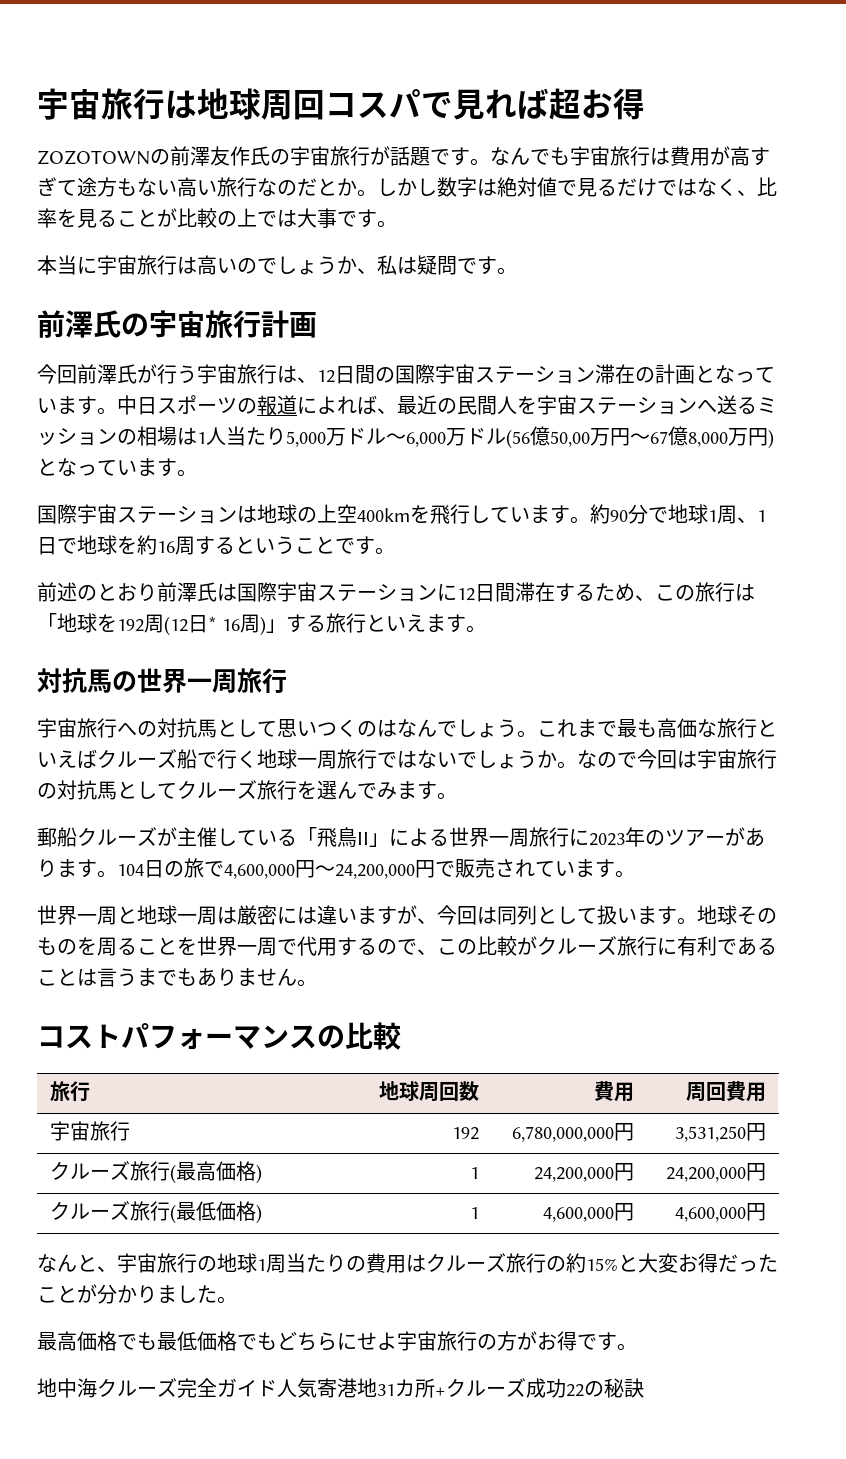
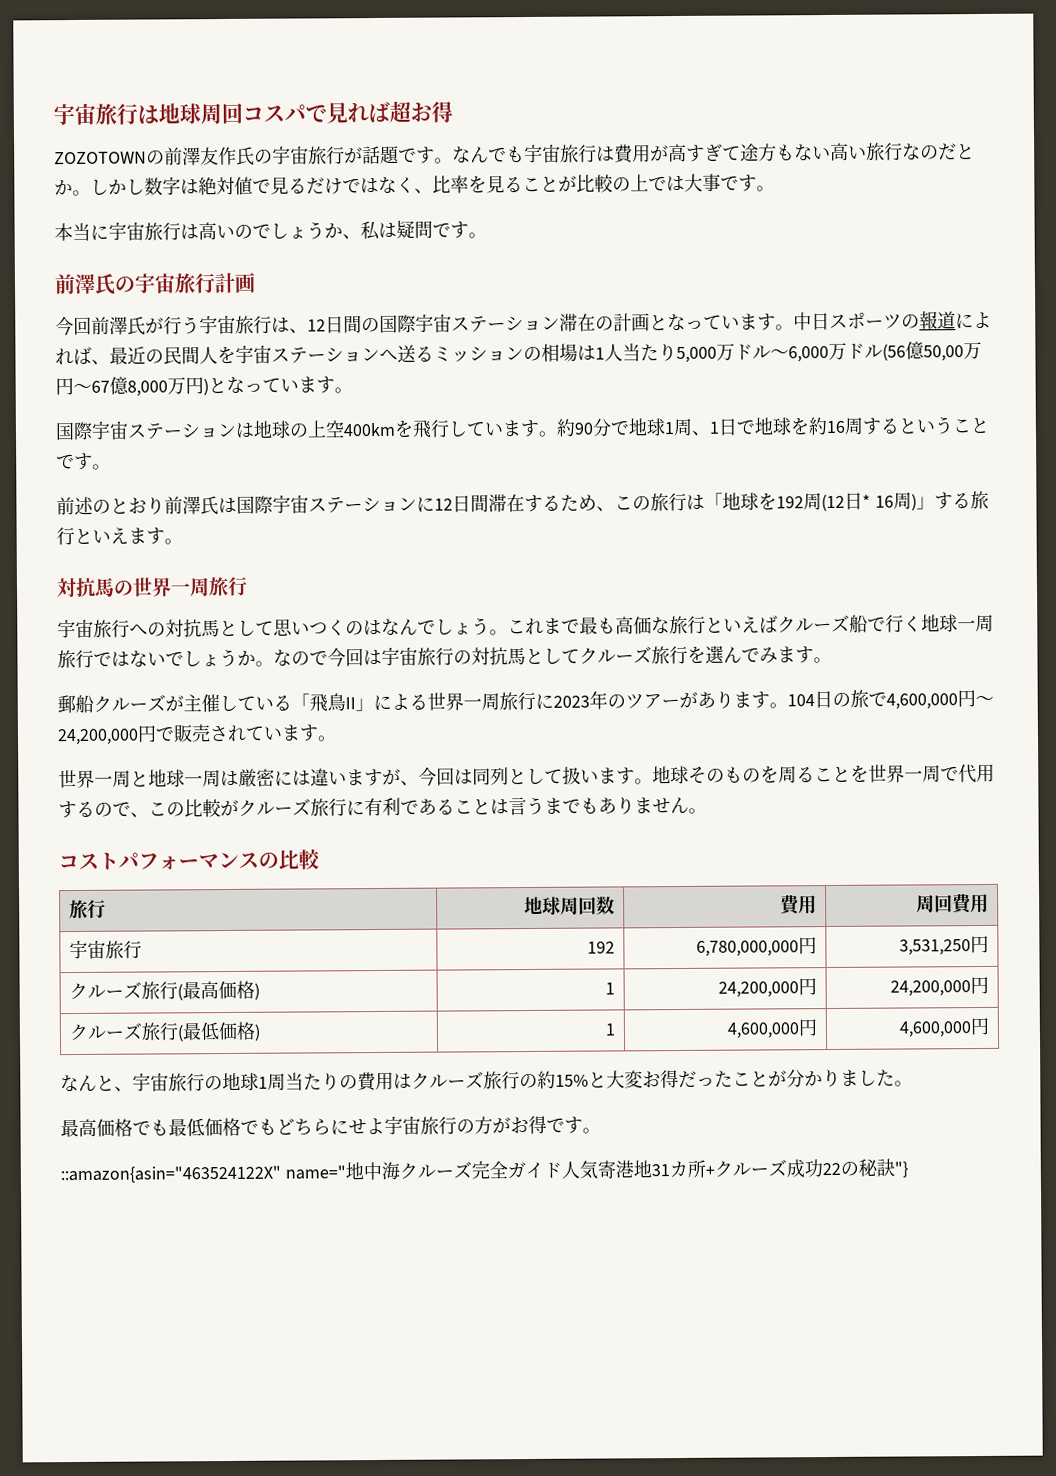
(637, 1347) none -> [60,1165,346,1184] ::amazon{asin="463524122X" name="
(644, 1388) none -> [893,1161,908,1178] "}

